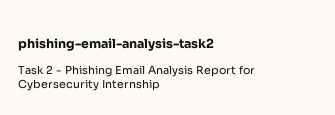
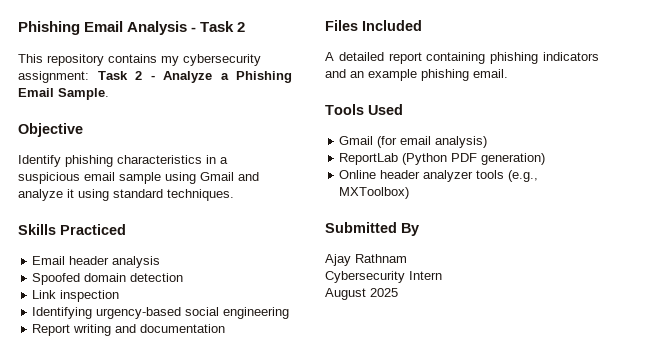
[18,38,214,51] [18,65,255,77] [18,79,160,91] phishing-email-analysis-task2 // Task 2 - Phishing Email Analysis Report for Cybersecurity Internship -> [18,21,246,35] [18,54,261,66] [18,71,292,83] [18,88,109,100] [18,123,83,137] [18,155,228,167] [18,172,259,184] [18,189,234,201] [18,224,126,235] [32,256,161,268] [32,273,184,285] [32,290,120,302] [32,307,290,319] [32,324,226,336] [325,20,422,31] [325,52,599,64] [325,69,508,81] [325,104,403,115] [339,136,488,148] [339,153,546,165] [339,170,539,182] [339,187,410,199] [325,222,419,236] [325,254,407,266] [325,271,442,283] [325,288,398,300] Phishing Email Analysis - Task 2 // This repository contains my cybersecurity assignment: Task 2 - Analyze a Phishing Email Sample. // Objective // Identify phishing characteristics in a suspicious email sample using Gmail and analyze it using standard techniques. // Skills Practiced // Email header analysis // Spoofed domain detection // Link inspection // Identifying urgency-based social engineering // Report writing and documentation // Files Included // A detailed report containing phishing indicators and an example phishing email. // Tools Used // Gmail (for email analysis) // ReportLab (Python PDF generation) // Online header analyzer tools (e.g., MXToolbox) // Submitted By // Ajay Rathnam // Cybersecurity Intern // August 2025

